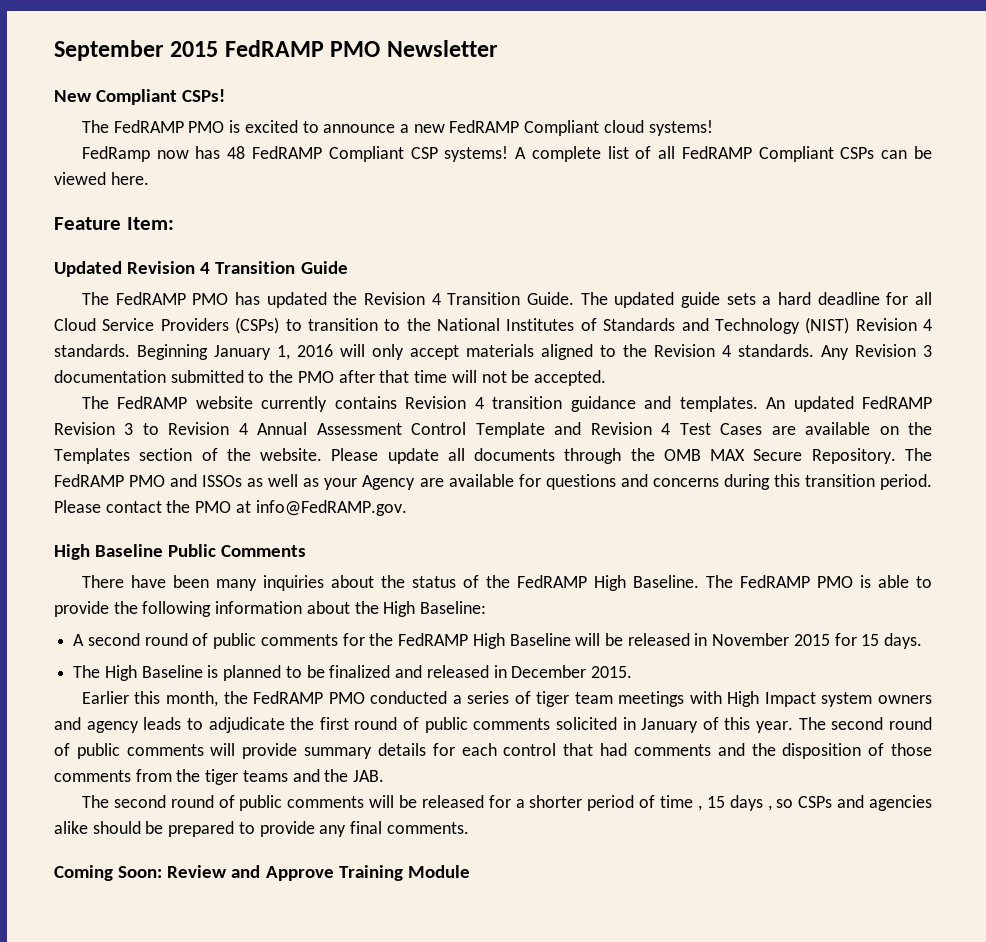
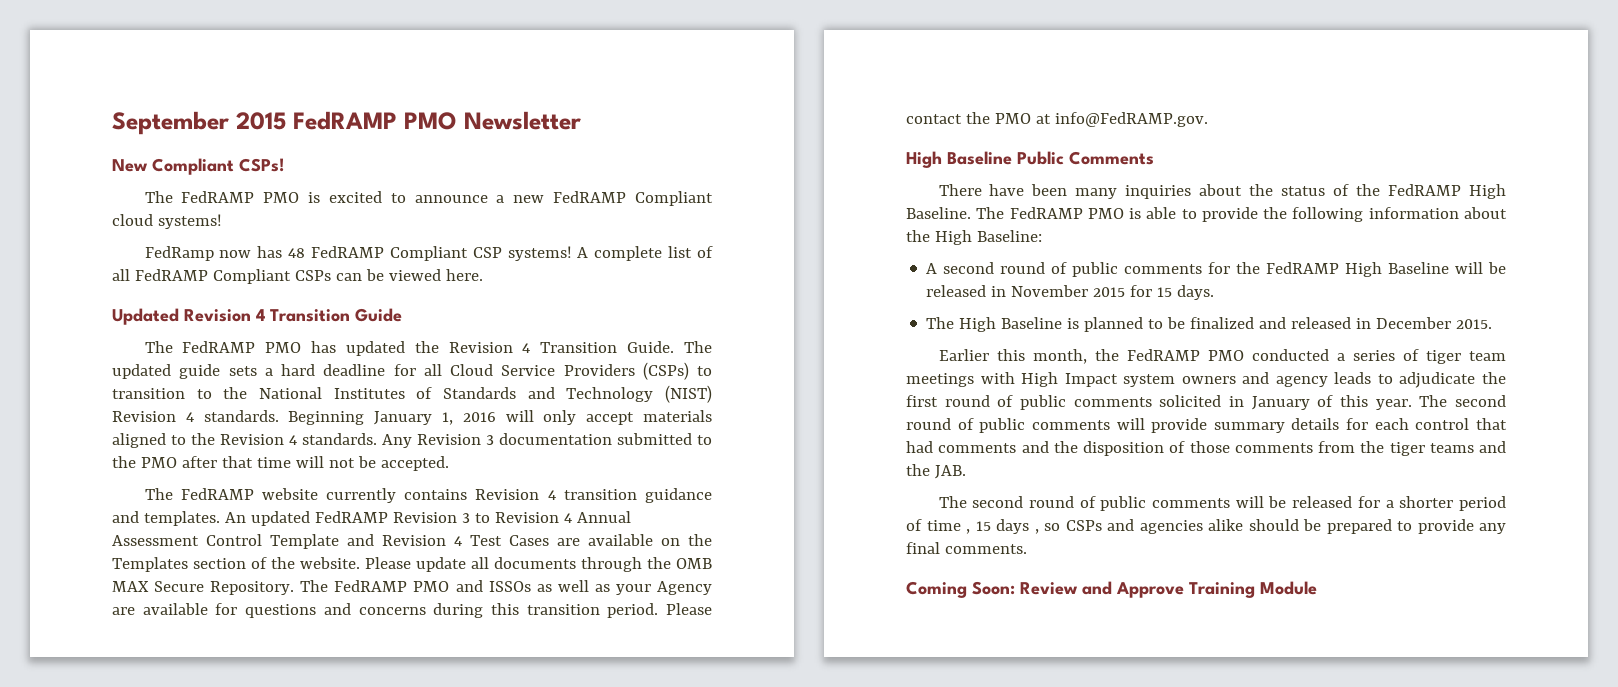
[54,217,174,230] // Feature Item: -> (483, 275) none

